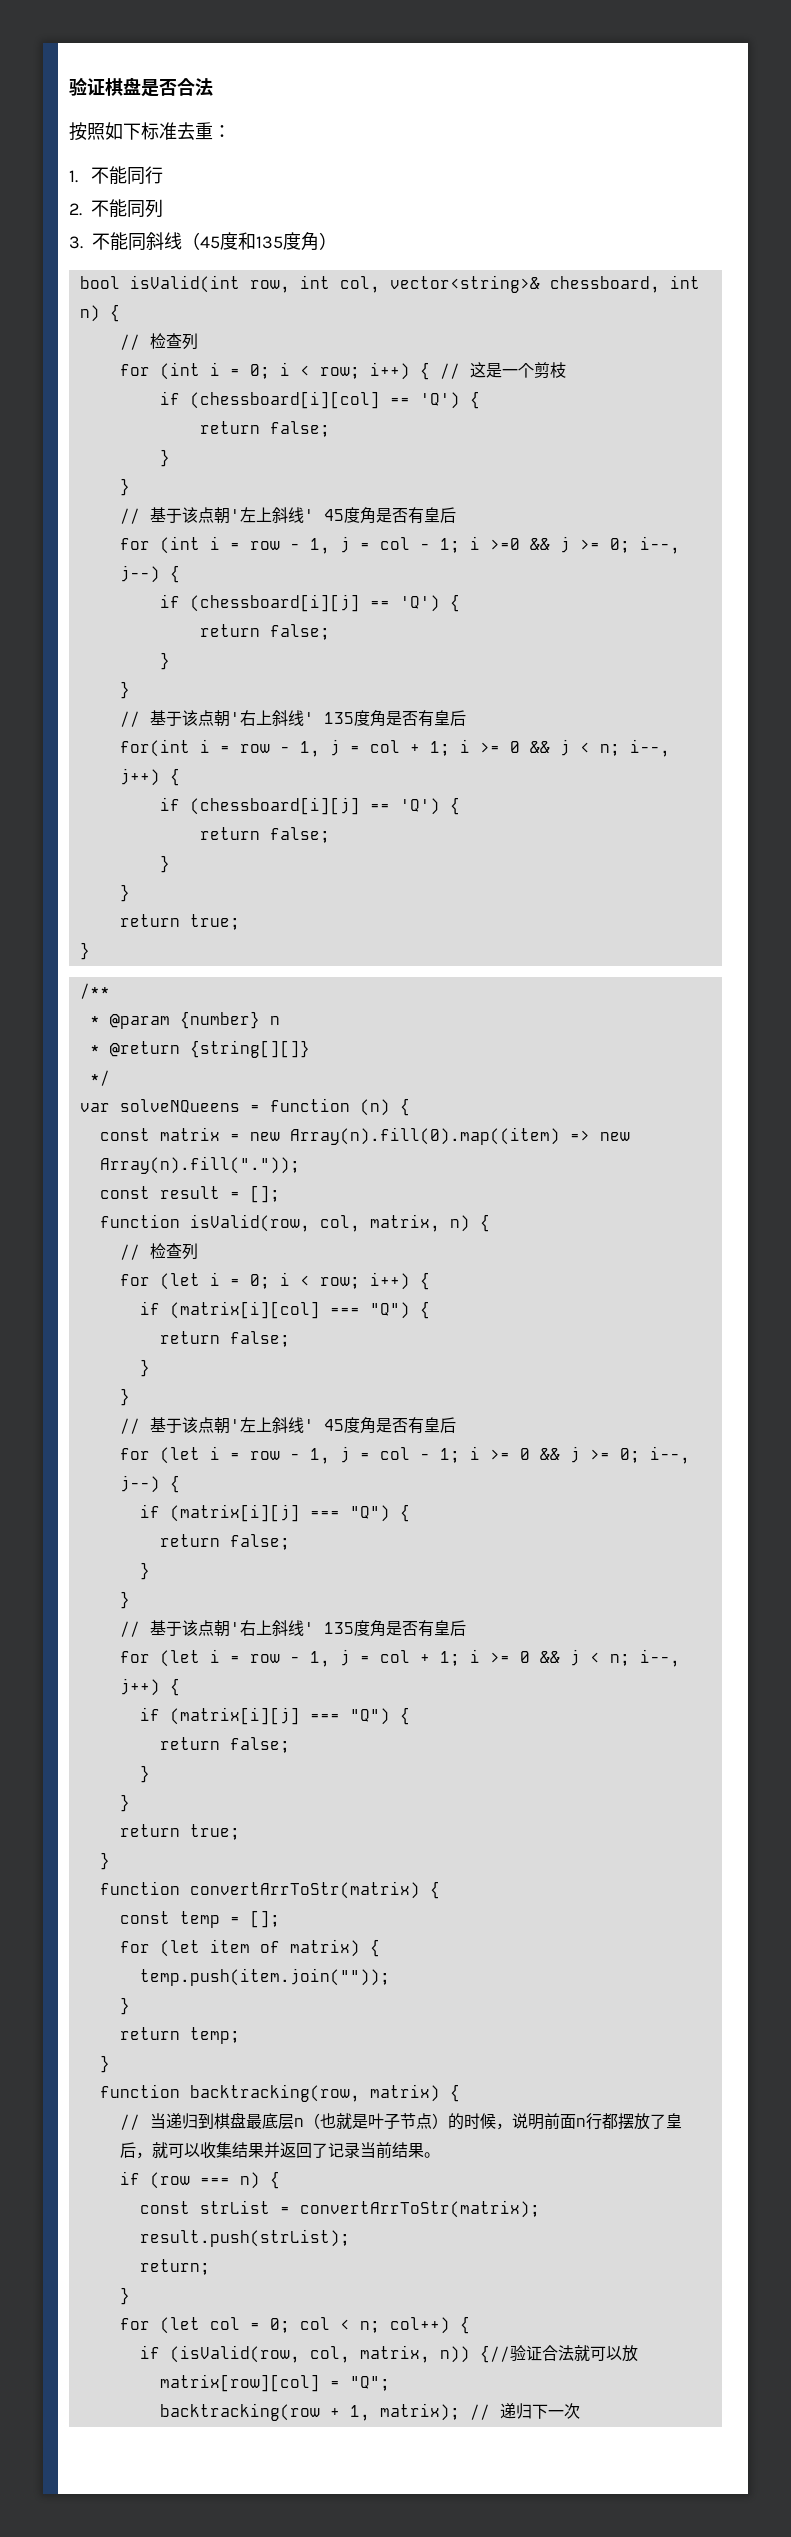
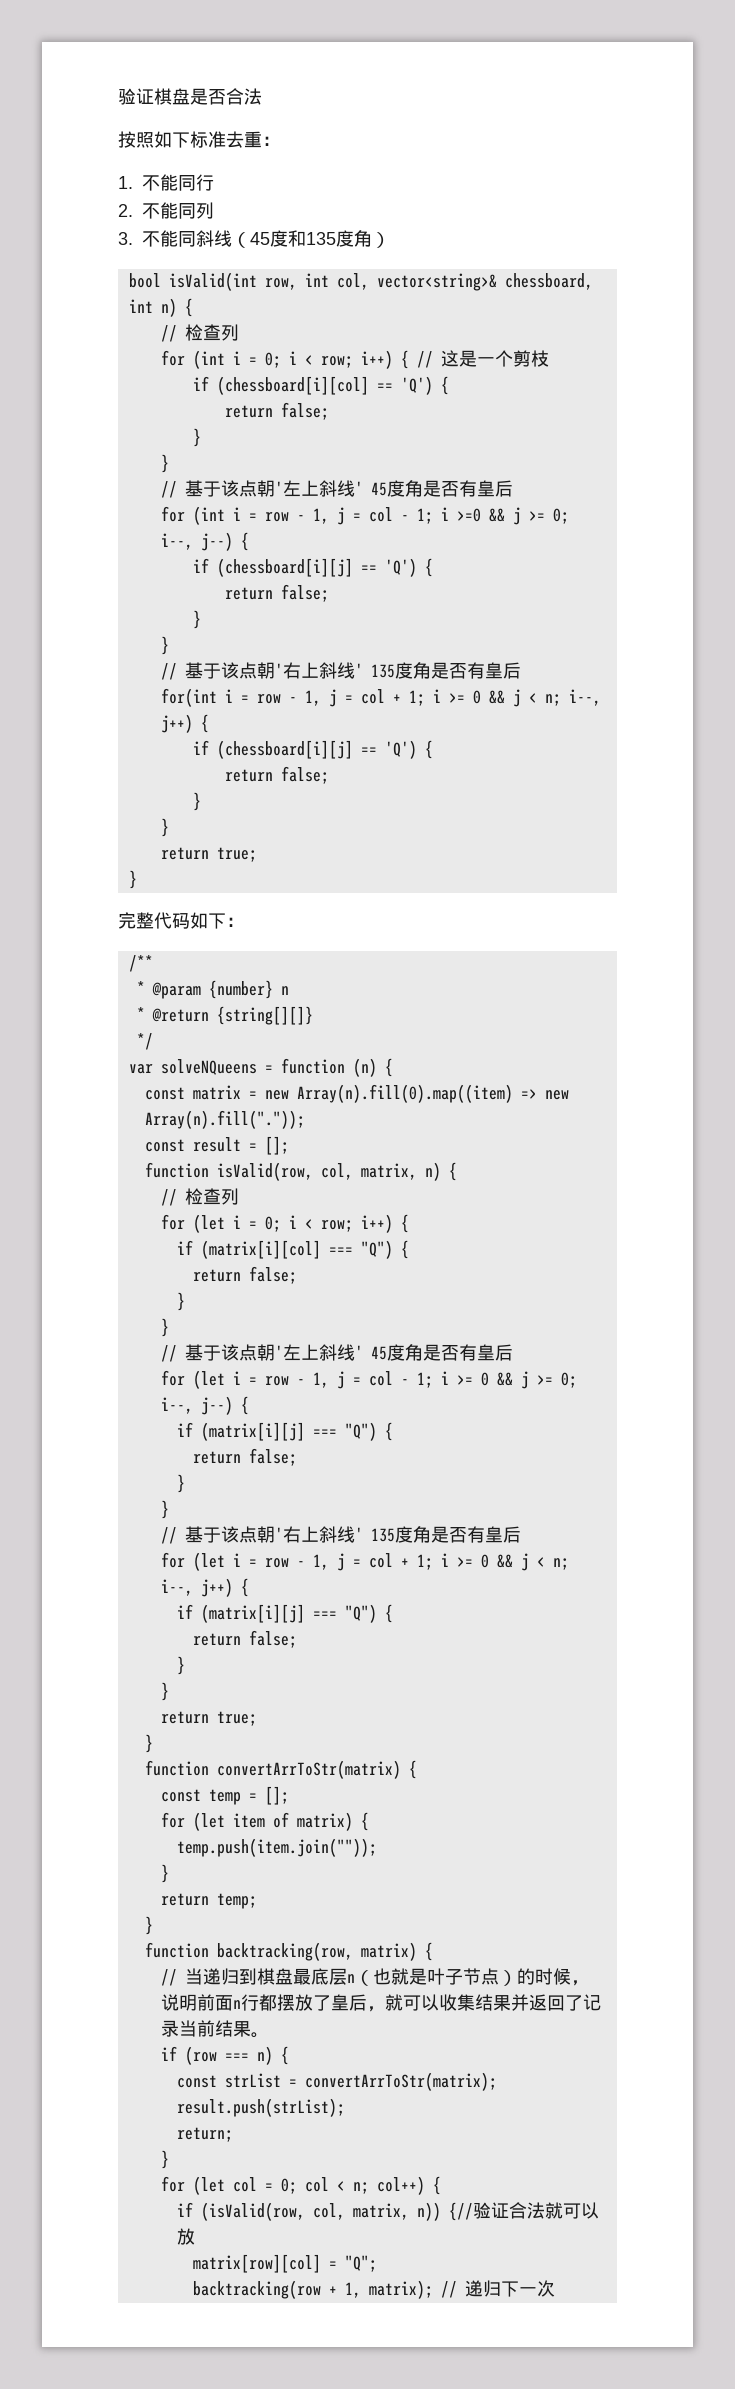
(90, 951) none -> [118,912,244,929] // 完整代码如下：

